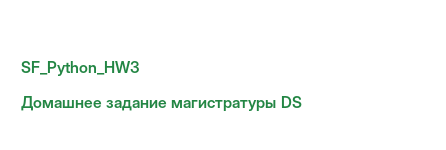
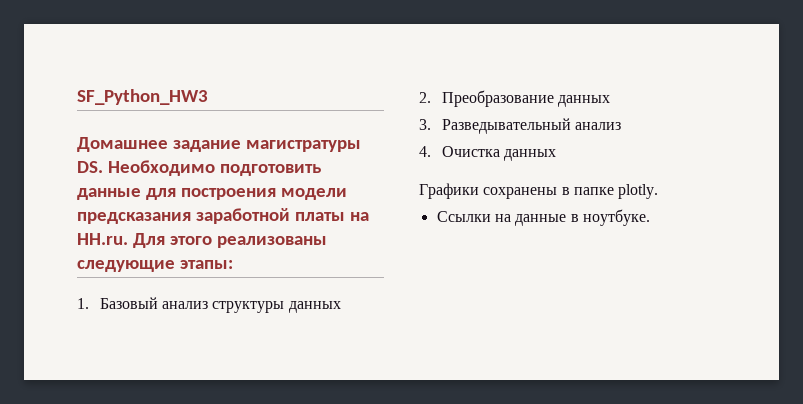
[280,96,302,108] DS -> [77,160,321,176] [77,188,347,200] [77,208,369,224] [77,233,327,248] [77,260,233,272] [77,297,341,313] [419,90,611,107] [419,118,622,134] [419,146,557,161] [419,183,659,199] [436,209,650,226] DS. Необходимо подготовить данные для построения модели предсказания заработной платы на HH.ru. Для этого реализованы следующие этапы: // 1. Базовый анализ структуры данных // 2. Преобразование данных // 3. Разведывательный анализ // 4. Очистка данных // Графики сохранены в папке plotly. // Ссылки на данные в ноутбуке.

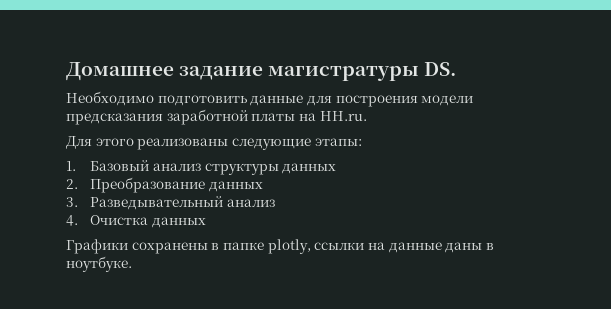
[77,89,208,105] SF_Python_HW3 // -> (66, 71) none
(103, 167) none -> (457, 69) //
(128, 239) none -> (367, 116) //
[618,184,659,199] [436,211,491,222] plotly. // Ссылки -> [267,239,365,254] plotly, cсылки
(567, 220) none -> [445,242,483,253] даны

